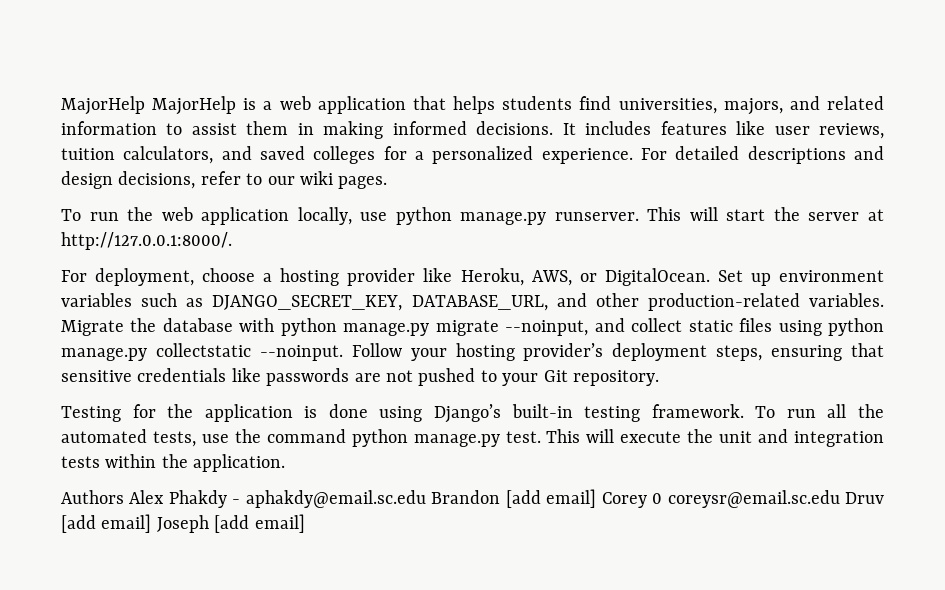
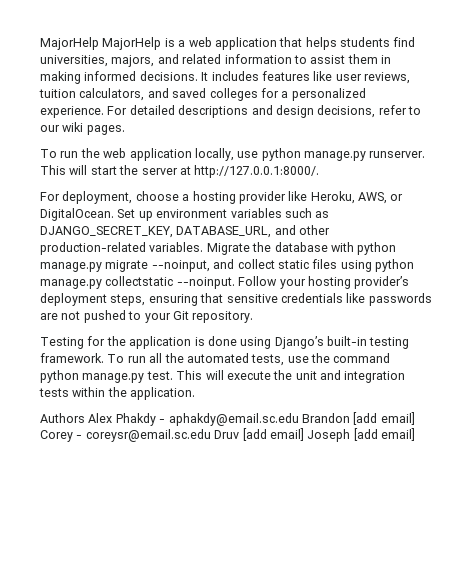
[652,493,663,504] 0 -> [76,435,83,439] -

